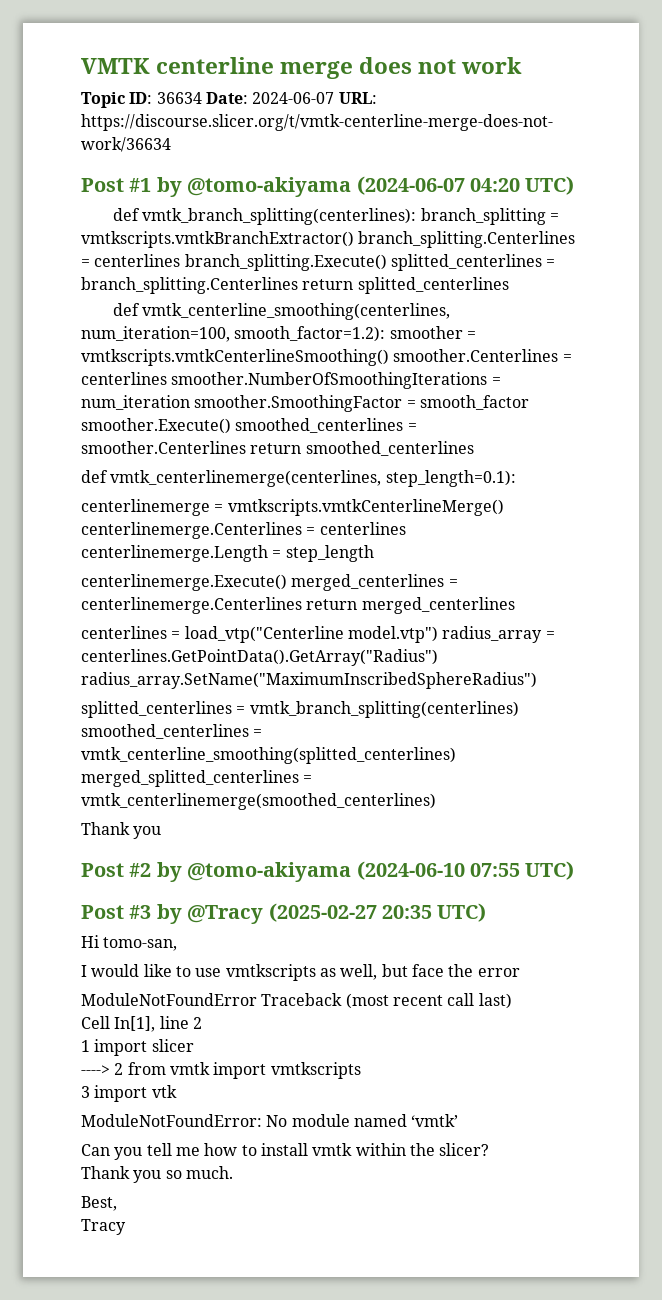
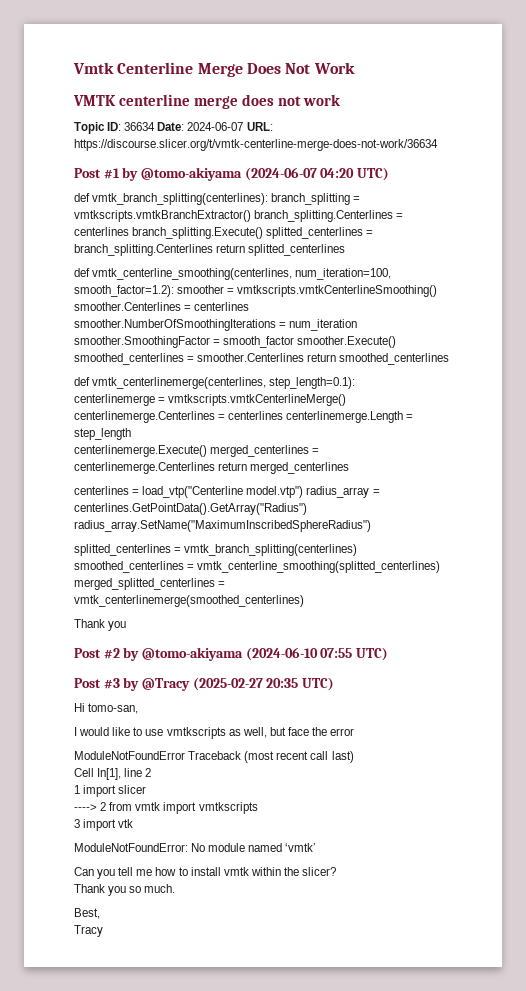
(81, 66) none -> [73,62,355,77] Vmtk Centerline Merge Does Not Work //

